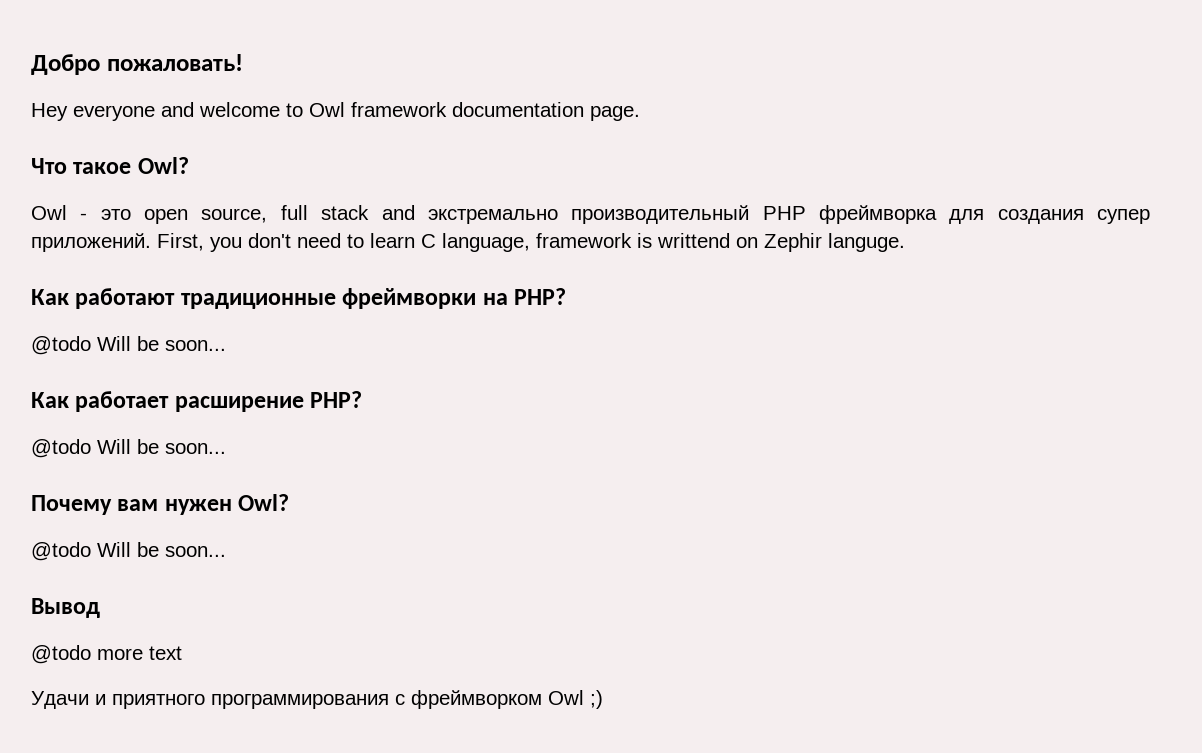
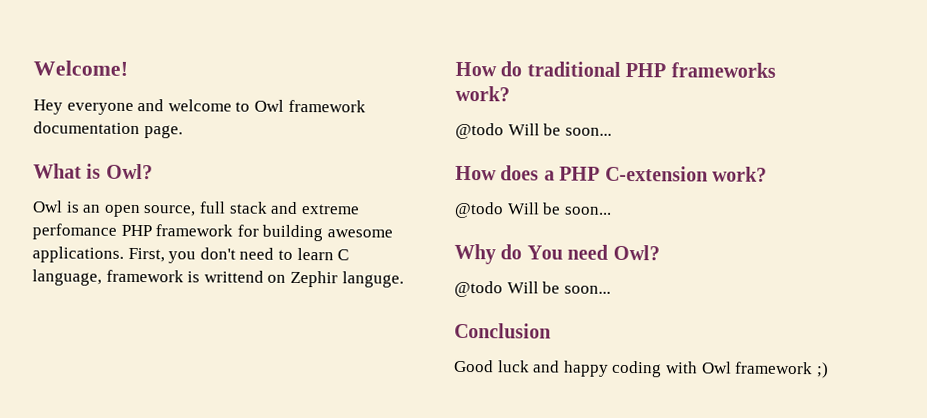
[31,54,243,75] Добро пожаловать! -> [33,60,128,76] Welcome!
[31,158,132,174] Что такое -> [33,163,102,179] What is
[80,209,131,220] - это -> [65,201,102,213] is an
[427,205,1151,224] [31,233,151,252] экстремально производительный PHP фреймворка для создания супер приложений. -> [300,204,360,215] [32,223,393,242] [32,246,124,263] extreme perfomance PHP framework for building awesome applications.
[31,288,567,309] [31,336,226,355] [31,391,363,412] [31,439,226,458] [31,495,232,515] Как работают традиционные фреймворки на PHP? // @todo Will be soon... // Как работает расширение PHP? // @todo Will be soon... // Почему вам нужен -> [455,61,776,78] [455,85,510,102] [455,122,612,140] [455,165,767,182] [454,201,612,219] [454,243,609,265] How do traditional PHP frameworks work? // @todo Will be soon... // How does a PHP C-extension work? // @todo Will be soon... // Why do You need
[31,598,100,618] [31,645,182,664] [31,690,584,709] Вывод // @todo more text // Удачи и приятного программирования с фреймворком Owl -> [454,322,551,339] [454,359,814,378] Conclusion // Good luck and happy coding with Owl framework

